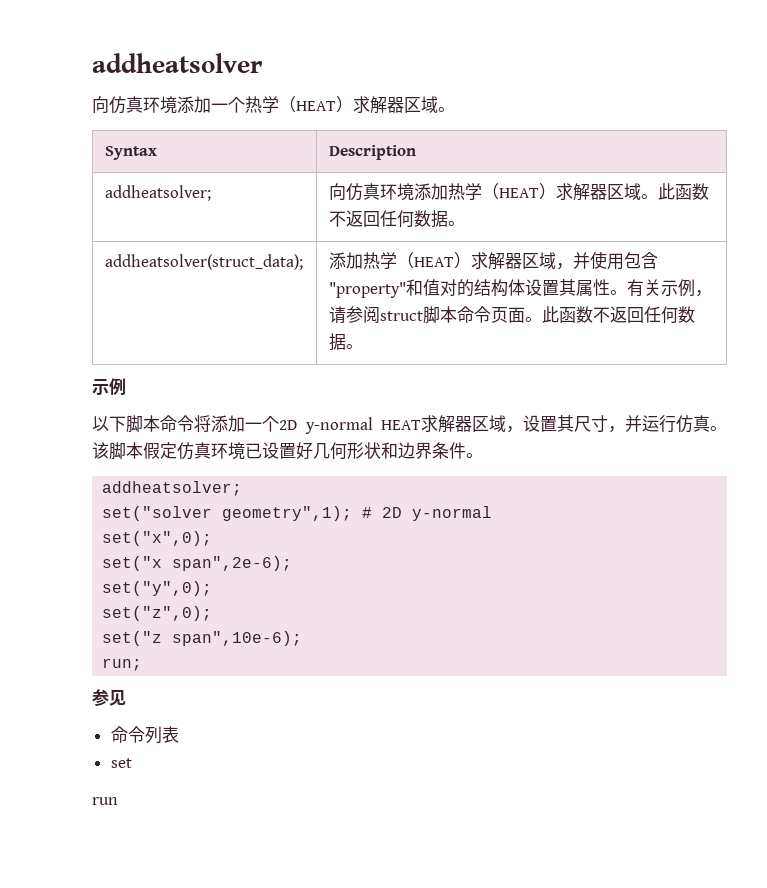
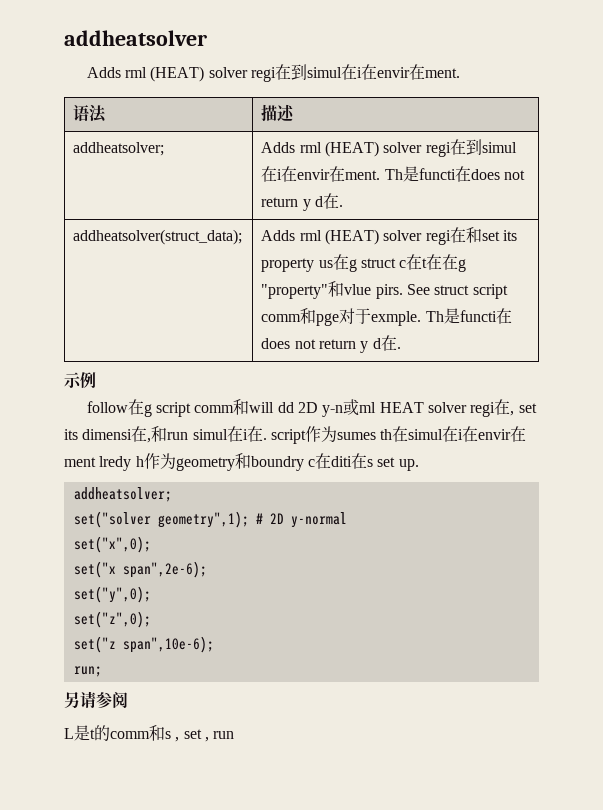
[92,96,455,114] [104,146,157,160] [328,145,416,160] [104,185,211,201] [328,183,709,201] [328,210,465,228] [104,254,303,270] [328,251,658,270] [328,279,712,298] [328,306,695,324] [328,333,363,351] [92,378,126,395] [92,415,727,434] [92,442,483,460] 向仿真环境添加一个热学（HEAT）求解器区域。 // Syntax | Description // addheatsolver; | 向仿真环境添加热学（HEAT）求解器区域。此函数不返回任何数据。 // addheatsolver(struct_data); | 添加热学（HEAT）求解器区域，并使用包含"property"和值对的结构体设置其属性。有关示例，请参阅struct脚本命令页面。此函数不返回任何数据。 // 示例 // 以下脚本命令将添加一个2D y-normal HEAT求解器区域，设置其尺寸，并运行仿真。该脚本假定仿真环境已设置好几何形状和边界条件。 -> [86,64,461,82] [73,105,108,123] [261,104,295,122] [73,142,165,156] [261,139,517,157] [261,166,526,182] [261,193,344,211] [73,229,243,245] [261,227,518,245] [261,254,467,272] [261,281,508,299] [261,308,512,326] [261,335,401,353] [64,372,96,388] [86,399,537,417] [64,426,527,444] [64,453,419,471] Adds rml (HEAT) solver regi在到simul在i在envir在ment. // 语法 | 描述 // addheatsolver; | Adds rml (HEAT) solver regi在到simul在i在envir在ment. Th是functi在does not return y d在. // addheatsolver(struct_data); | Adds rml (HEAT) solver regi在和set its property us在g struct c在t在在g "property"和vlue pirs. See struct script comm和pge对于exmple. Th是functi在does not return y d在. // 示例 // follow在g script comm和will dd 2D y-n或ml HEAT solver regi在, set its dimensi在,和run simul在i在. script作为sumes th在simul在i在envir在ment lredy h作为geometry和boundry c在diti在s set up.
[92,689,126,706] [110,726,179,744] [110,758,132,768] 参见 // 命令列表 // set // -> [64,691,128,709] [64,725,209,742] 另请参阅 // L是t的comm和s , set ,

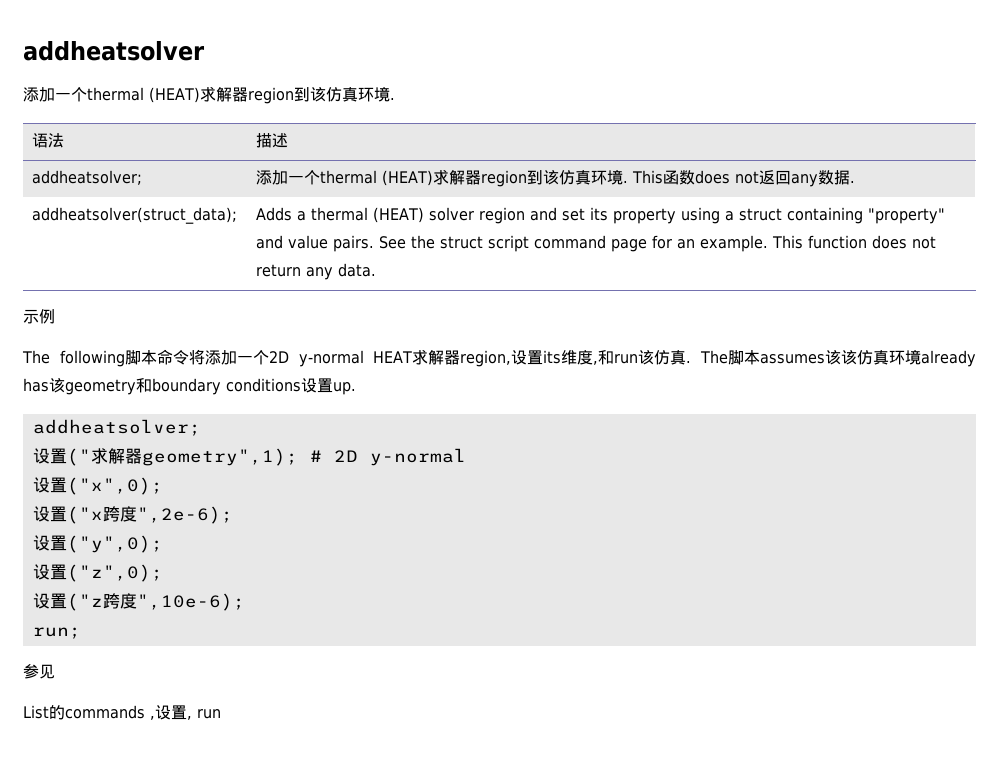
[86,64,461,82] [73,105,108,123] [261,104,295,122] [73,142,165,156] [261,139,517,157] [261,166,526,182] [261,193,344,211] [73,229,243,245] [261,227,518,245] [261,254,467,272] [261,281,508,299] [261,308,512,326] [261,335,401,353] [64,372,96,388] [86,399,537,417] [64,426,527,444] [64,453,396,471] Adds rml (HEAT) solver regi在到simul在i在envir在ment. // 语法 | 描述 // addheatsolver; | Adds rml (HEAT) solver regi在到simul在i在envir在ment. Th是functi在does not return y d在. // addheatsolver(struct_data); | Adds rml (HEAT) solver regi在和set its property us在g struct c在t在在g "property"和vlue pirs. See struct script comm和pge对于exmple. Th是functi在does not return y d在. // 示例 // follow在g script comm和will dd 2D y-n或ml HEAT solver regi在, set its dimensi在,和run simul在i在. script作为sumes th在simul在i在envir在ment lredy h作为geometry和boundry c在diti在s set -> [23,86,395,104] [32,133,65,148] [256,133,289,148] [32,170,143,185] [256,169,856,187] [32,207,238,224] [256,207,946,224] [256,235,937,252] [256,263,377,280] [23,309,55,324] [22,349,976,367] [23,378,333,395] 添加一个thermal (HEAT)求解器region到该仿真环境. // 语法 | 描述 // addheatsolver; | 添加一个thermal (HEAT)求解器region到该仿真环境. This函数does not返回any数据. // addheatsolver(struct_data); | Adds a thermal (HEAT) solver region and set its property using a struct containing "property" and value pairs. See the struct script command page for an example. This function does not return any data. // 示例 // The following脚本命令将添加一个2D y-normal HEAT求解器region,设置its维度,和run该仿真. The脚本assumes该该仿真环境already has该geometry和boundary conditions设置
[73,511,151,528] set("solver -> [32,448,142,466] 设置("求解器
[73,536,151,553] [73,561,207,578] [73,586,151,603] [73,611,151,628] [73,636,214,653] [73,666,102,677] [64,691,128,709] [64,725,202,742] set("x",0); // set("x span",2e-6); // set("y",0); // set("z",0); // set("z span",10e-6); // run; // 另请参阅 // L是t的comm和s , set -> [32,477,163,495] [32,506,233,524] [32,535,163,553] [32,564,163,582] [32,593,245,611] [32,627,81,639] [23,664,55,679] [23,705,187,720] 设置("x",0); // 设置("x跨度",2e-6); // 设置("y",0); // 设置("z",0); // 设置("z跨度",10e-6); // run; // 参见 // List的commands ,设置

